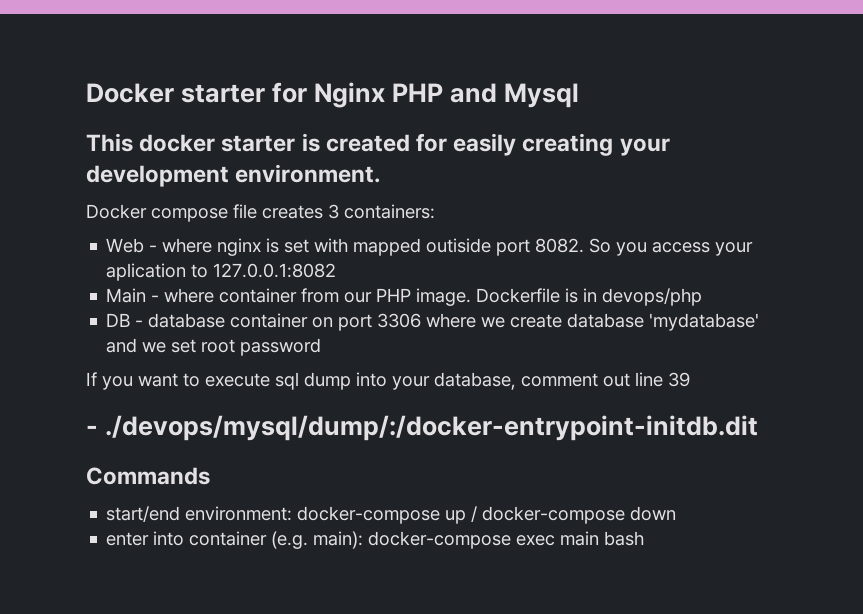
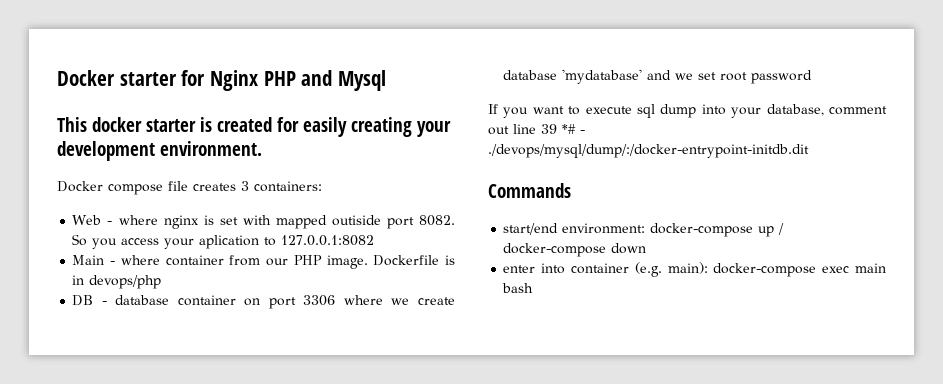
(690, 379) // -> [562,124,576,134] *#

